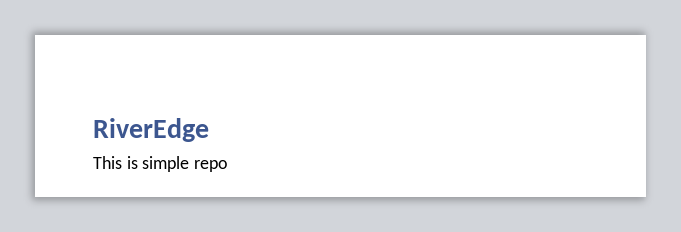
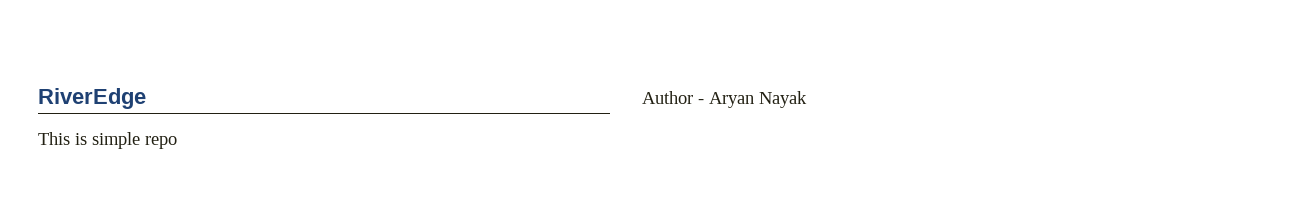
(229, 166) none -> [642,91,807,108] // Author - Aryan Nayak

